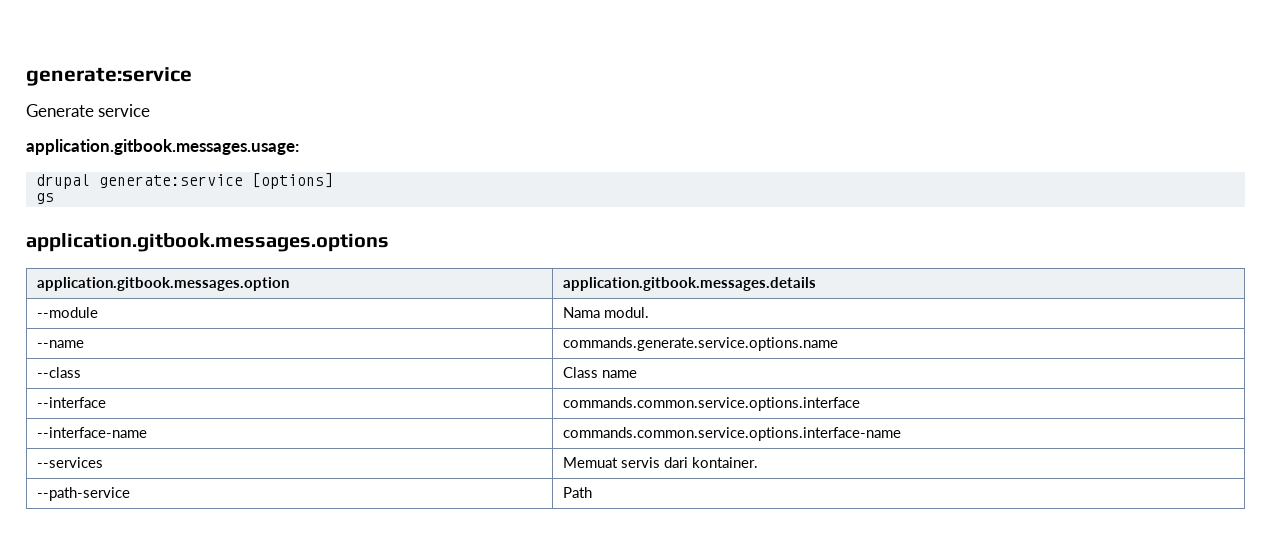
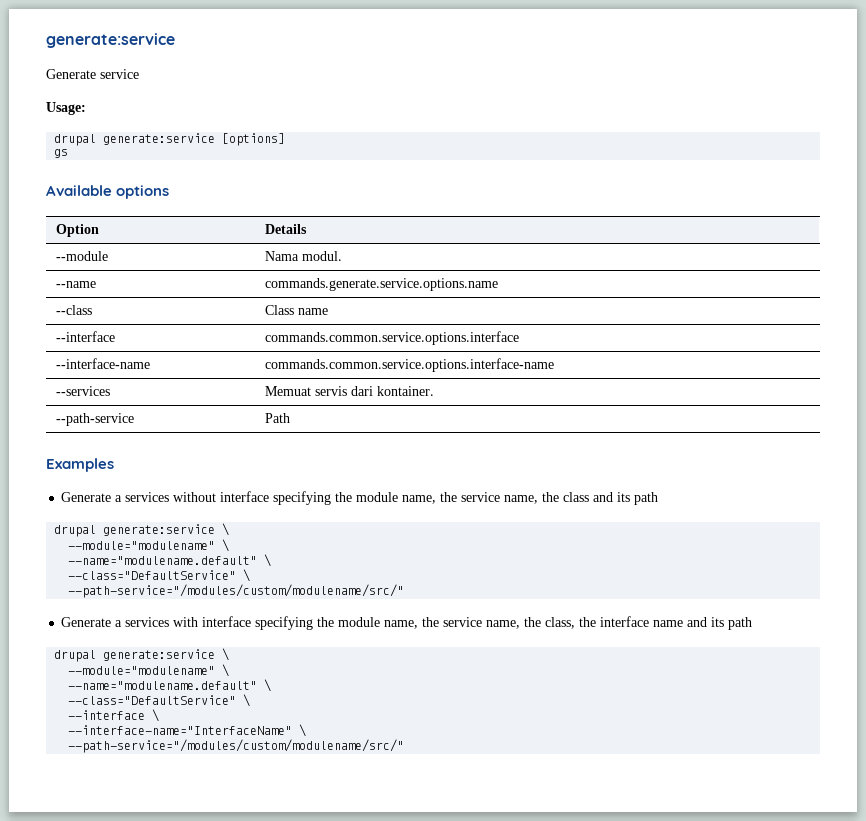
[26,139,299,155] application.gitbook.messages.usage: -> [46,102,86,115] Usage:
[26,233,389,252] [37,277,290,291] [563,277,817,291] application.gitbook.messages.options // application.gitbook.messages.option | application.gitbook.messages.details -> [46,185,170,199] [56,224,100,237] [265,224,308,234] Available options // Option | Details
(593, 492) none -> [46,458,114,472] [61,491,659,505] [54,523,230,537] [68,539,230,552] [68,554,272,567] [68,569,251,582] [68,584,405,598] [61,616,753,630] [54,648,230,662] [68,664,230,677] [68,679,272,692] [68,694,251,707] [68,709,160,722] [68,724,307,737] [68,739,405,753] // Examples // Generate a services without interface specifying the module name, the service name, the class and its path // drupal generate:service \ // --module="modulename" \ // --name="modulename.default" \ // --class="DefaultService" \ // --path-service="/modules/custom/modulename/src/" // Generate a services with interface specifying the module name, the service name, the class, the interface name and its path // drupal generate:service \ // --module="modulename" \ // --name="modulename.default" \ // --class="DefaultService" \ // --interface \ // --interface-name="InterfaceName" \ // --path-service="/modules/custom/modulename/src/"

